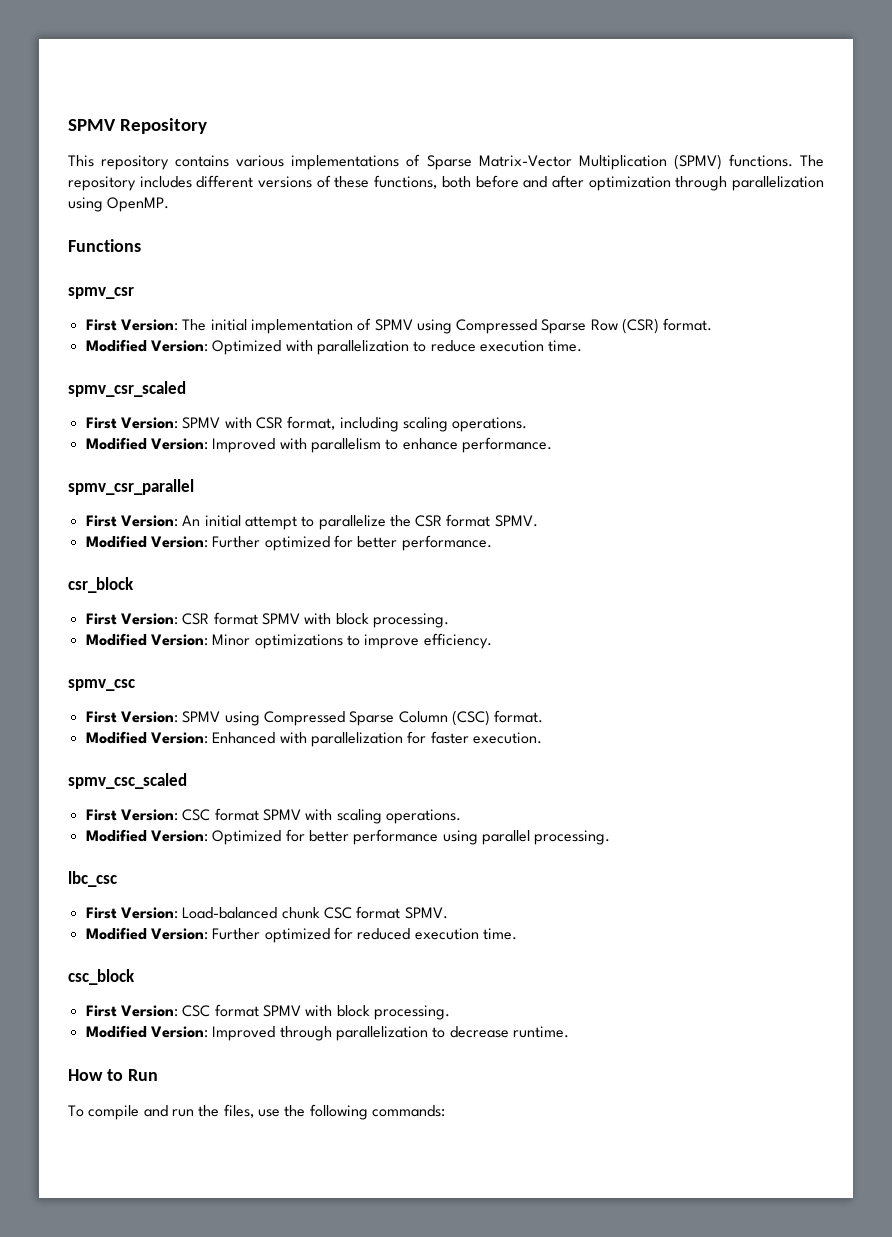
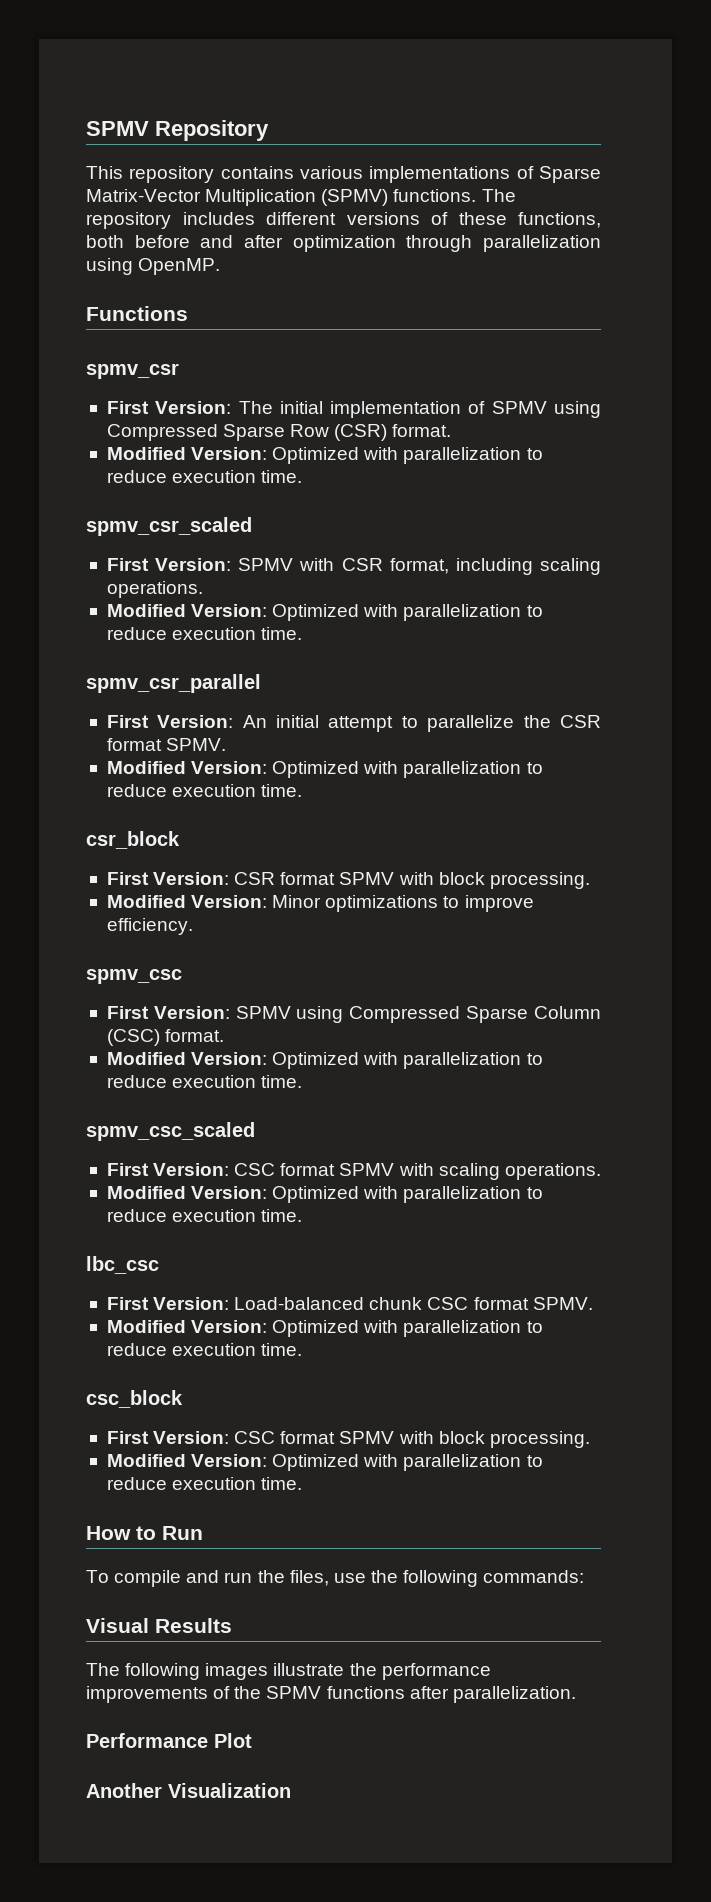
[212,437,552,453] Improved with parallelism to enhance performance. -> [272,604,543,621] [106,627,303,640] Optimized with parallelization to reduce execution time.
[212,535,492,551] Further optimized for better performance. -> [272,761,543,778] [106,784,303,797] Optimized with parallelization to reduce execution time.
[212,731,542,747] Enhanced with parallelization for faster execution. -> [272,1052,543,1069] [106,1075,303,1088] Optimized with parallelization to reduce execution time.
[285,829,611,845] for better performance using parallel processing. -> [363,1186,543,1203] [106,1209,303,1222] with parallelization to reduce execution time.
[212,927,411,943] Further optimized for reduced -> [272,1320,543,1337] [106,1343,167,1356] Optimized with parallelization to reduce
[212,1026,569,1041] Improved through parallelization to decrease runtime. -> [272,1454,543,1471] [106,1477,303,1490] Optimized with parallelization to reduce execution time.
(445, 1111) none -> [86,1618,232,1633] [86,1663,491,1680] [86,1686,576,1703] [86,1733,252,1748] [86,1783,291,1798] // Visual Results // The following images illustrate the performance improvements of the SPMV functions after parallelization. // Performance Plot // Another Visualization

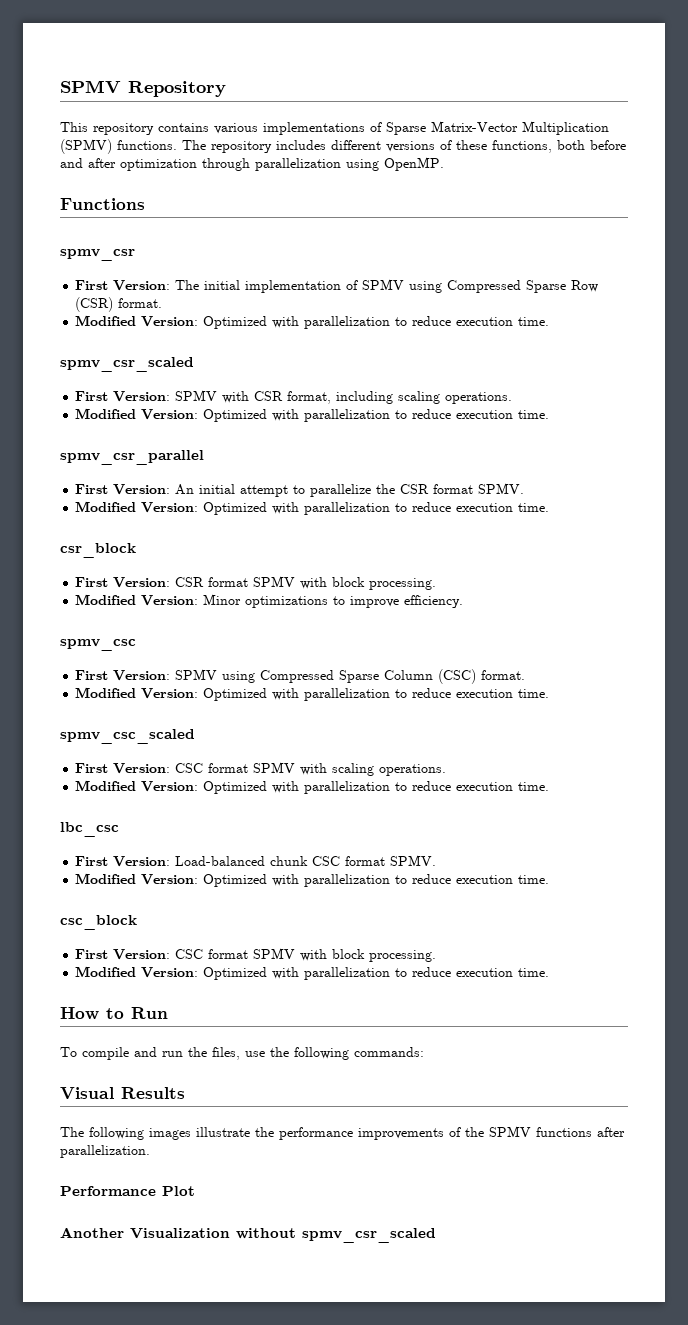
(291, 1790) none -> [236,1228,436,1243] without spmv_csr_scaled

